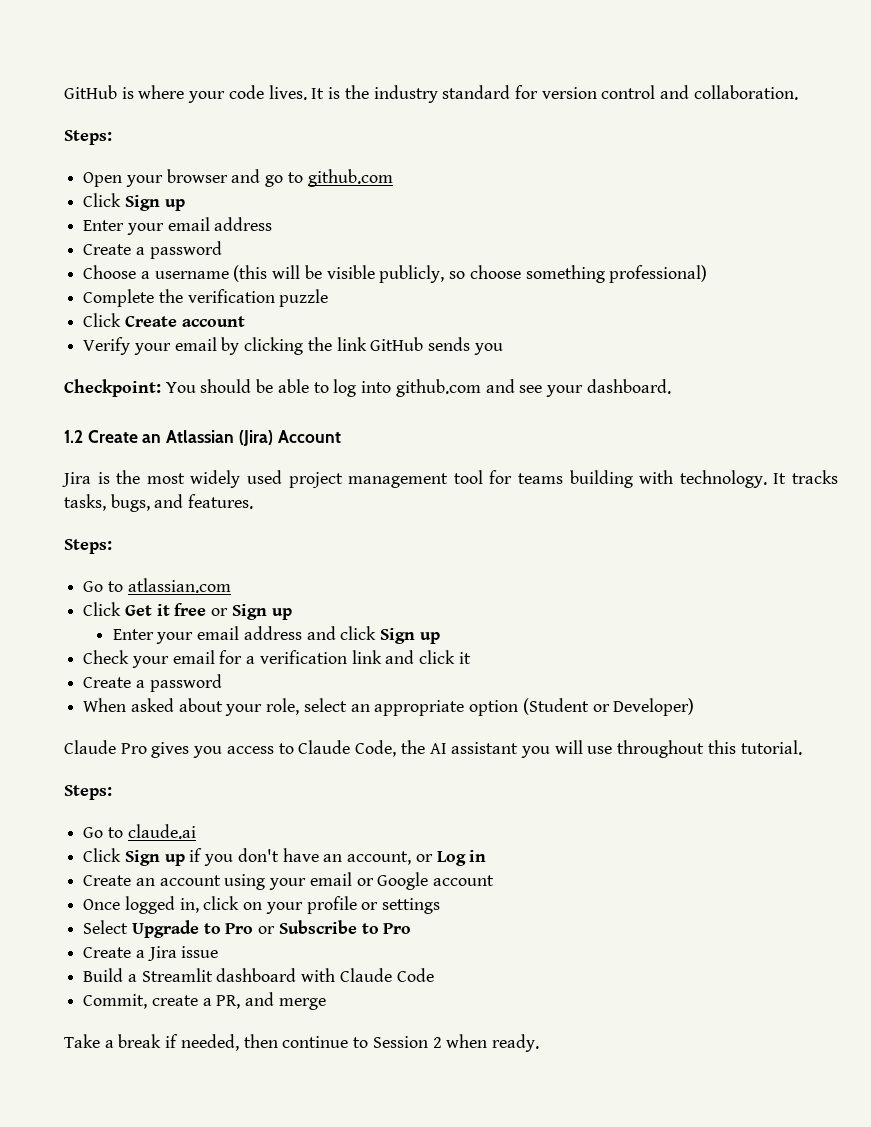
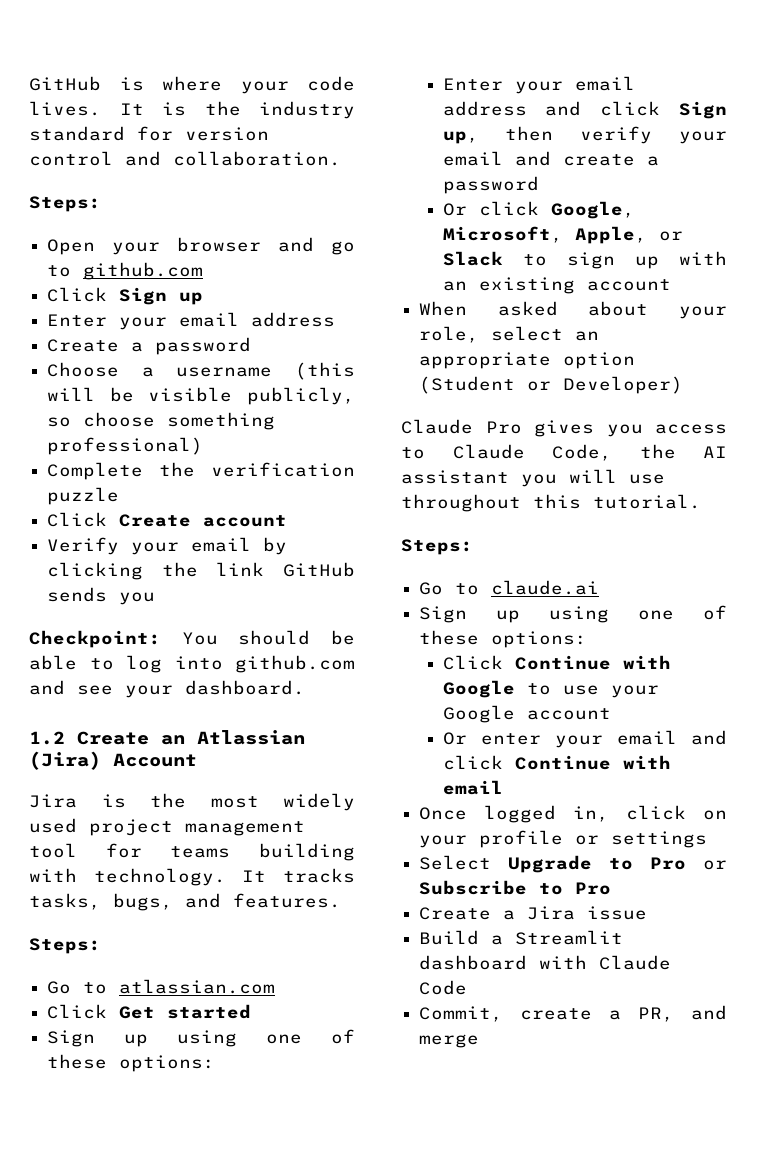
[156,603,292,620] it free or Sign up -> [167,1004,252,1019] [47,1029,355,1047] [47,1054,216,1072] started // Sign up using one of these options:
[419,632,440,644] [83,650,471,668] [83,674,222,692] up // Check your email for a verification link and click it // Create a password -> [442,126,727,144] [442,151,659,166] [442,176,539,194] [442,201,635,219] [442,226,683,244] [442,251,727,269] [442,277,671,294] up, then verify your email and create a password // Or click Google, Microsoft, Apple, or Slack to sign up with an existing account
[83,848,487,866] [83,872,495,890] Click Sign up if you don't have an account, or Log in // Create an account using your email or Google account -> [419,605,727,623] [419,630,588,648] [442,655,671,670] [442,680,659,698] [442,705,611,723] [442,730,727,748] [442,755,671,770] [442,780,503,795] Sign up using one of these options: // Click Continue with Google to use your Google account // Or enter your email and click Continue with email
[64,1034,539,1052] // Take a break if needed, then continue to Session 2 when ready. -> (480, 1041) none

